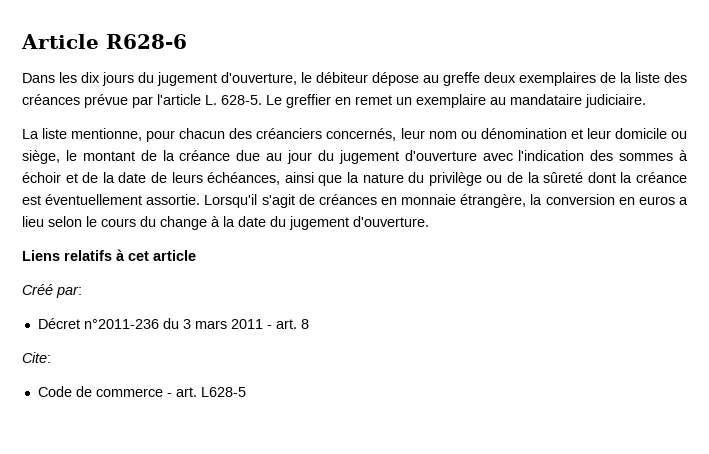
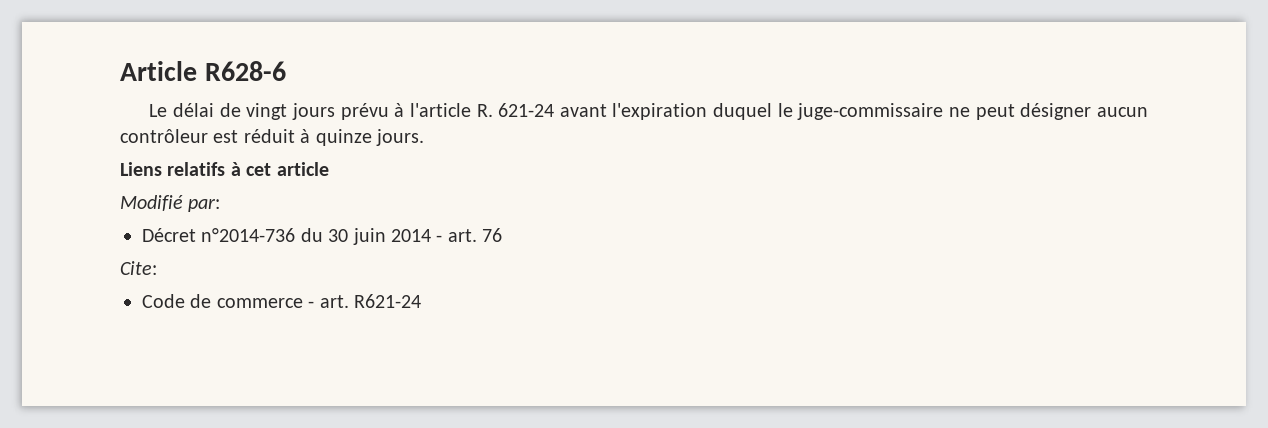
[22,72,687,86] [22,94,646,108] [22,128,688,142] [22,150,688,164] [22,172,688,186] [22,194,688,208] [22,216,429,230] Dans les dix jours du jugement d'ouverture, le débiteur dépose au greffe deux exemplaires de la liste des créances prévue par l'article L. 628-5. Le greffier en remet un exemplaire au mandataire judiciaire. // La liste mentionne, pour chacun des créanciers concernés, leur nom ou dénomination et leur domicile ou siège, le montant de la créance due au jour du jugement d'ouverture avec l'indication des sommes à échoir et de la date de leurs échéances, ainsi que la nature du privilège ou de la sûreté dont la créance est éventuellement assortie. Lorsqu'il s'agit de créances en monnaie étrangère, la conversion en euros a lieu selon le cours du change à la date du jugement d'ouverture. -> [149,103,1148,120] [120,129,424,146] Le délai de vingt jours prévu à l'article R. 621-24 avant l'expiration duquel le juge-commissaire ne peut désigner aucun contrôleur est réduit à quinze jours.
[22,284,53,295] Créé -> [120,195,183,211] Modifié
[83,318,309,329] n°2011-236 du 3 mars 2011 - art. 8 -> [201,228,503,245] n°2014-736 du 30 juin 2014 - art. 76
[200,387,246,397] L628-5 -> [354,294,421,308] R621-24

